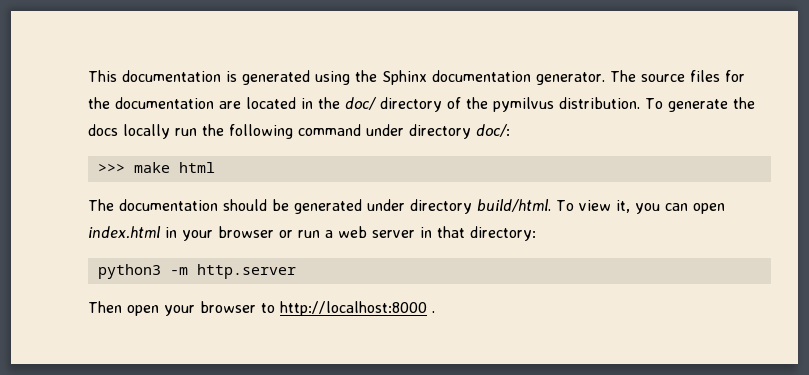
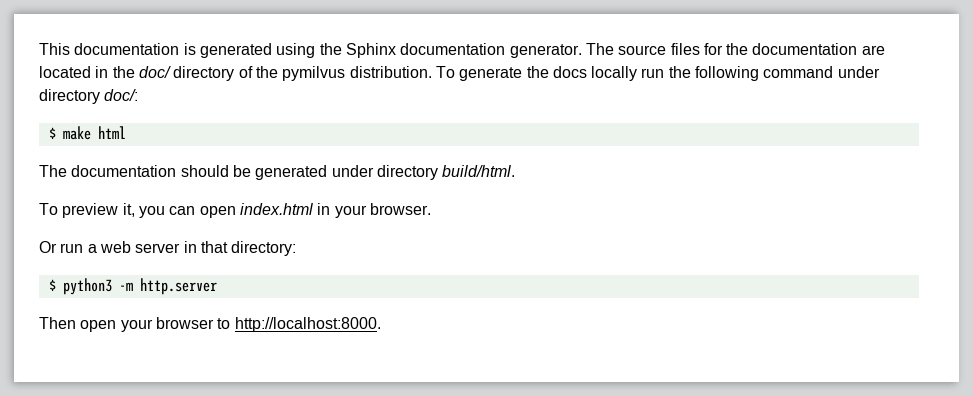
[97,163,125,173] >>> -> [48,127,56,139] $
[556,200,611,211] To view -> [39,203,119,218] // To preview
[218,226,293,238] browser or -> [369,203,431,215] [39,241,57,253] browser. // Or
(536, 233) none -> [48,279,56,291] $
[280,301,435,316] http://localhost:8000 . -> [234,317,381,332] http://localhost:8000.

